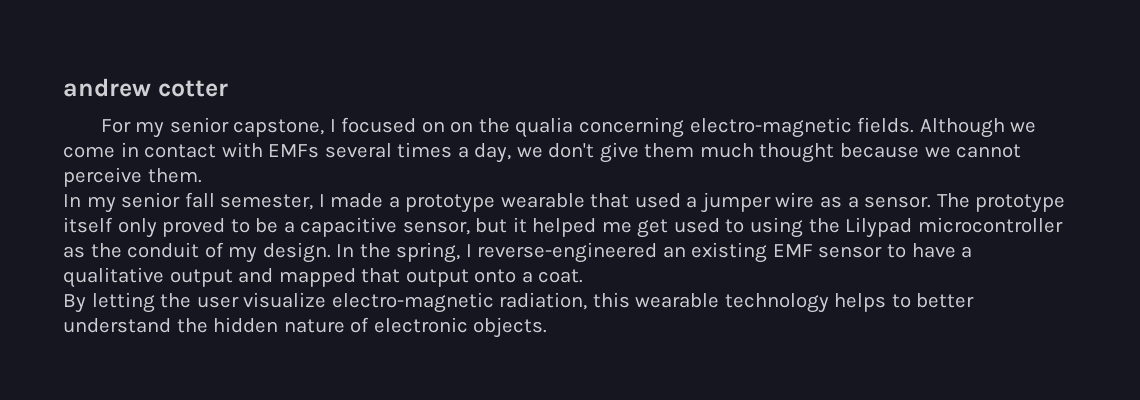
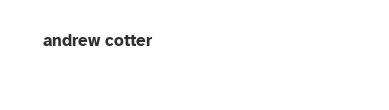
[100,117,1037,138] [63,142,1022,163] [63,167,202,187] [63,192,1066,213] [63,217,1063,238] [63,242,973,263] [63,267,584,288] [63,292,975,313] [63,317,548,338] // For my senior capstone, I focused on on the qualia concerning electro-magnetic fields. Although we come in contact with EMFs several times a day, we don't give them much thought because we cannot perceive them. // In my senior fall semester, I made a prototype wearable that used a jumper wire as a sensor. The prototype itself only proved to be a capacitive sensor, but it helped me get used to using the Lilypad microcontroller as the conduit of my design. In the spring, I reverse-engineered an existing EMF sensor to have a qualitative output and mapped that output onto a coat. // By letting the user visualize electro-magnetic radiation, this wearable technology helps to better understand the hidden nature of electronic objects. -> (153, 40) none

